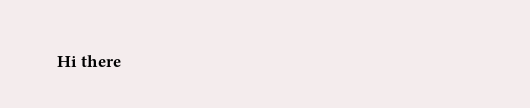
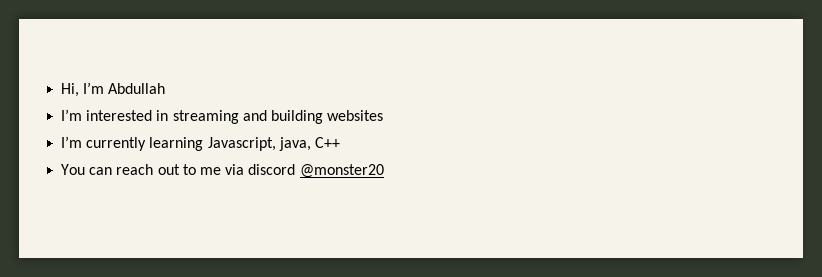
[57,55,121,67] Hi there -> [61,82,166,97] [61,109,384,124] [61,136,340,151] [61,164,384,178] Hi, I’m Abdullah // I’m interested in streaming and building websites // I’m currently learning Javascript, java, C++ // You can reach out to me via discord @monster20

